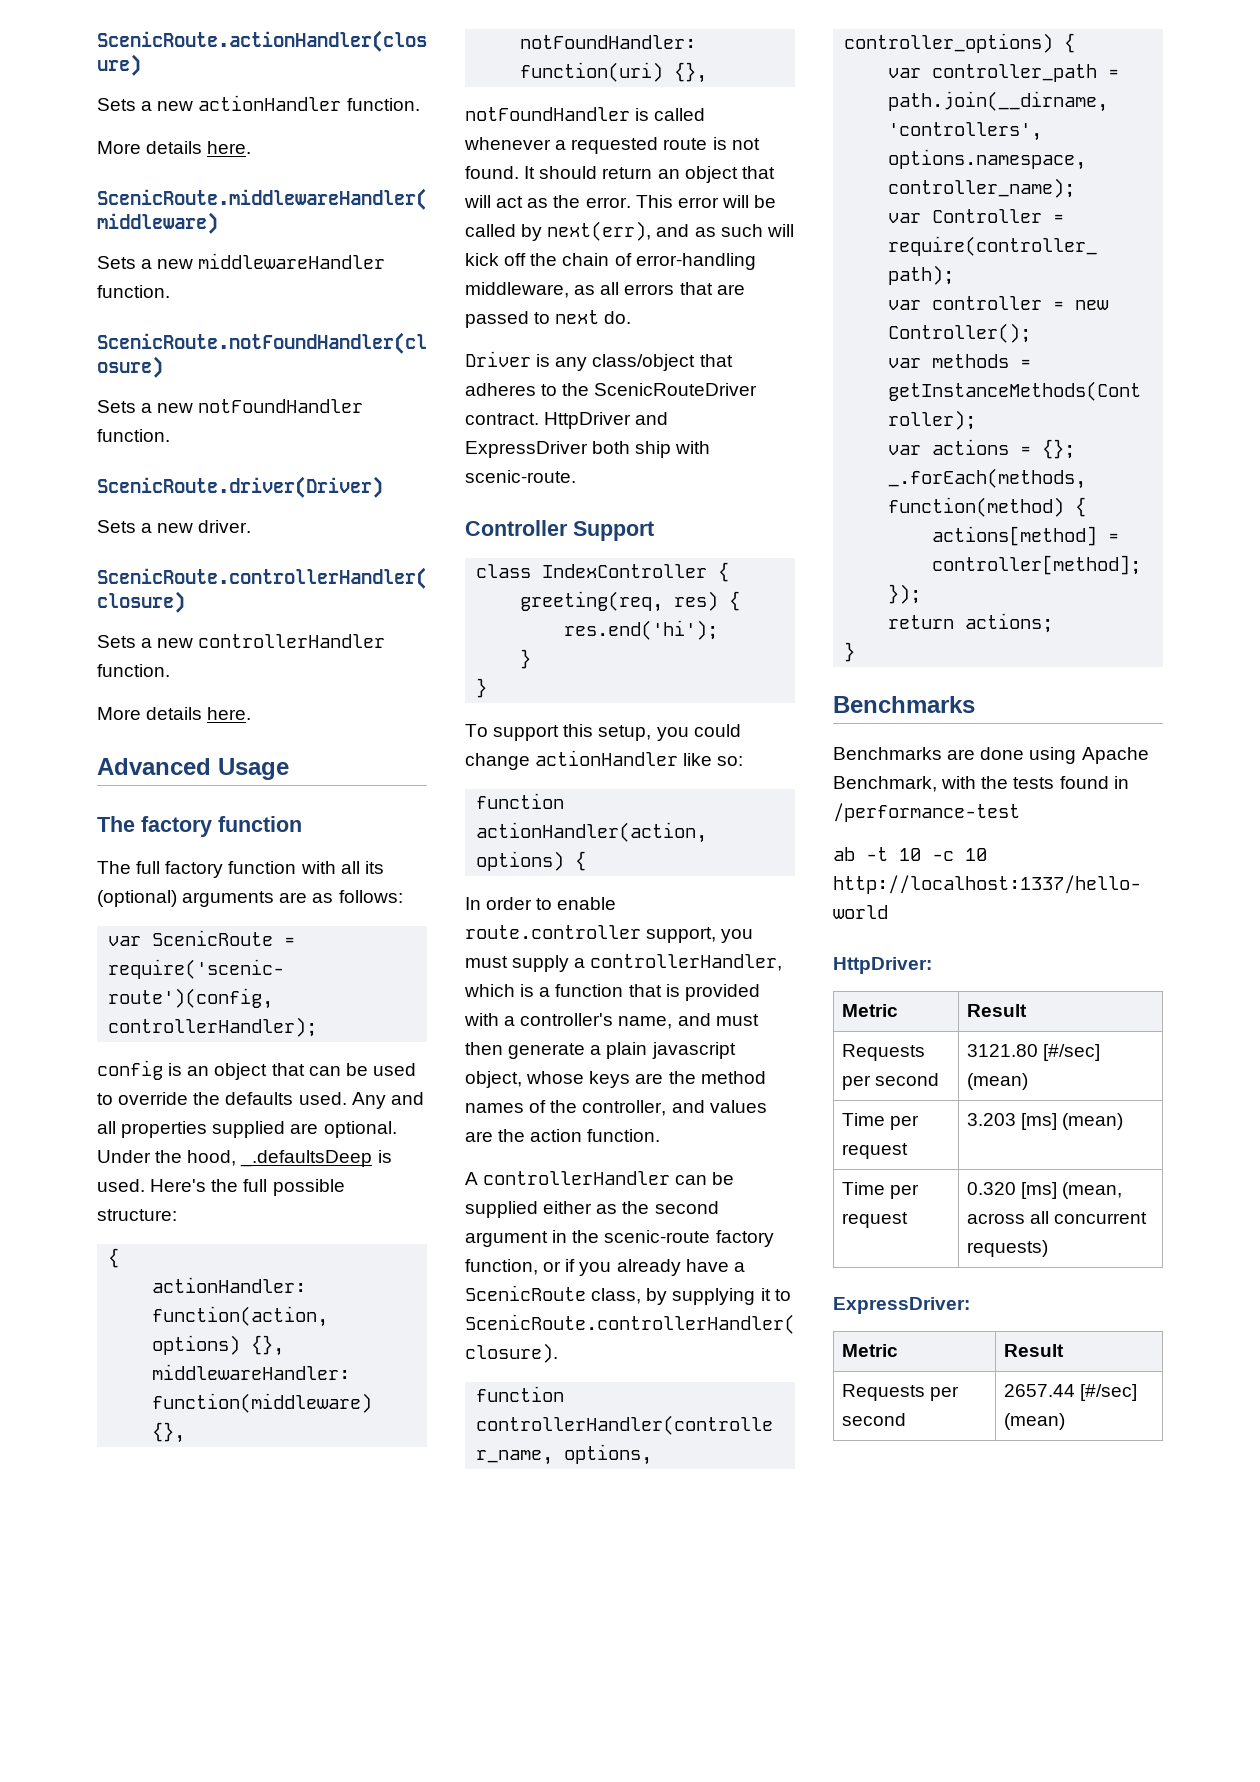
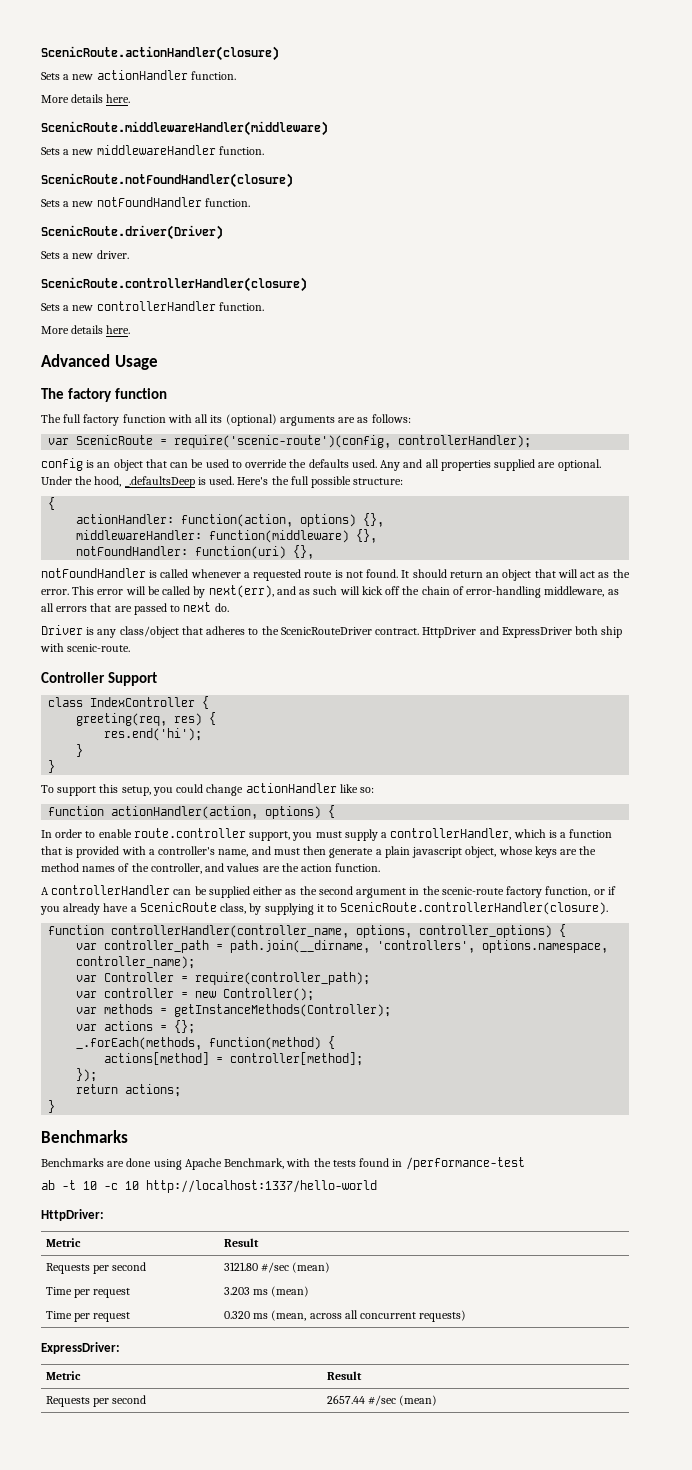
[1043,1044,1101,1061] [#/sec] -> [261,1262,290,1273] #/sec
[1021,1113,1058,1130] [ms] -> [253,1289,269,1295] ms
[1021,1182,1058,1199] [ms] -> [253,1313,269,1319] ms
[1080,1384,1138,1401] [#/sec] -> [368,1395,397,1406] #/sec

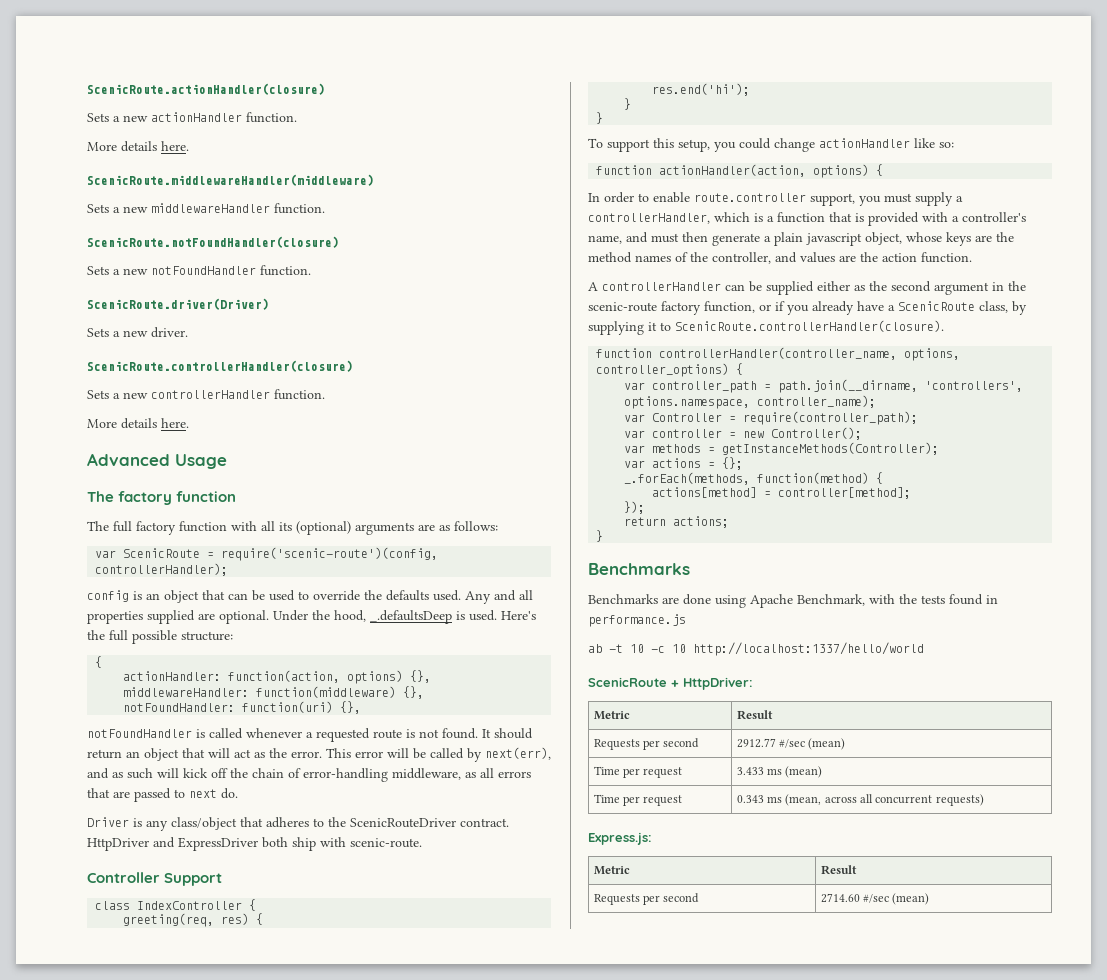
[405,1157,525,1170] /performance-test -> [588,614,686,627] performance.js
[146,1180,377,1193] http://localhost:1337/hello-world // -> [693,642,924,656] [588,677,679,687] http://localhost:1337/hello/world // ScenicRoute +
[223,1262,258,1271] 3121.80 -> [736,738,776,748] 2912.77
[223,1287,250,1295] 3.203 -> [736,767,764,775] 3.433
[223,1311,250,1319] 0.320 -> [736,795,764,803] 0.343
[41,1342,120,1354] [45,1371,81,1380] [326,1371,362,1380] [45,1395,147,1407] [326,1395,365,1404] ExpressDriver: // Metric | Result // Requests per second | 2657.44 -> [588,832,652,845] [593,866,630,875] [820,865,857,875] [593,893,700,905] [820,893,860,903] Express.js: // Metric | Result // Requests per second | 2714.60

